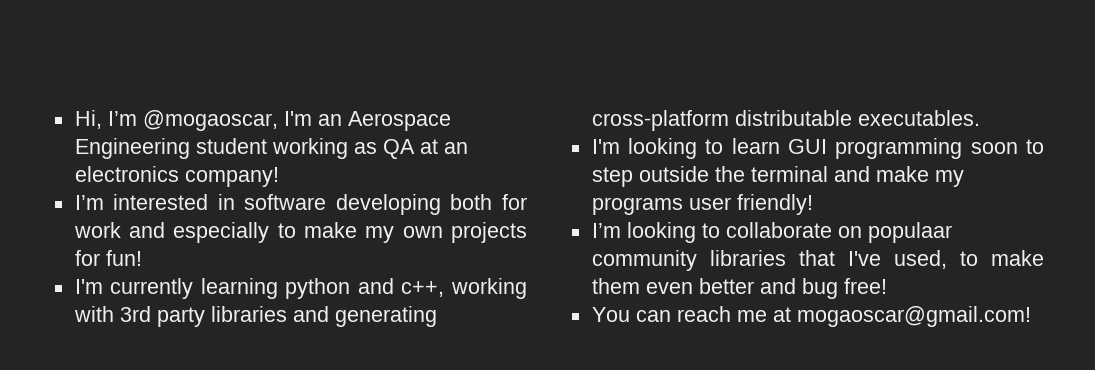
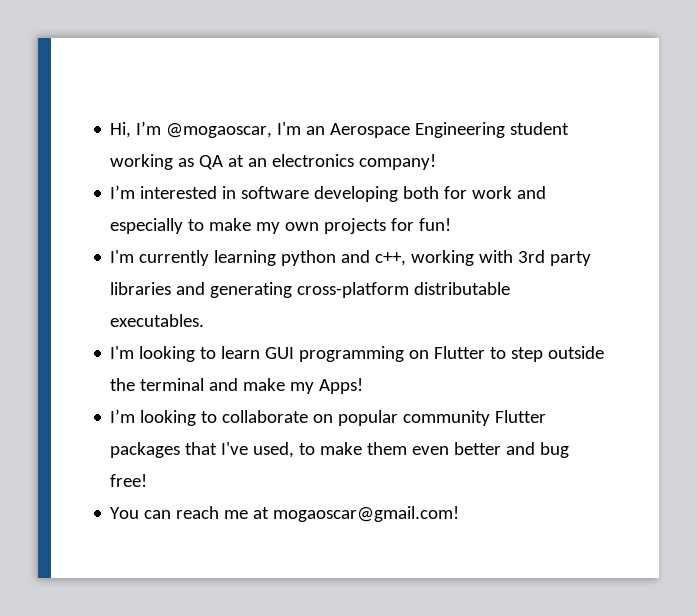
[970,142,1018,154] soon -> [409,346,486,359] on Flutter
[591,194,813,215] programs user friendly! -> [319,378,364,394] Apps!
[867,222,952,243] [591,250,786,271] populaar community libraries -> [338,410,547,426] [110,442,181,458] popular community Flutter packages

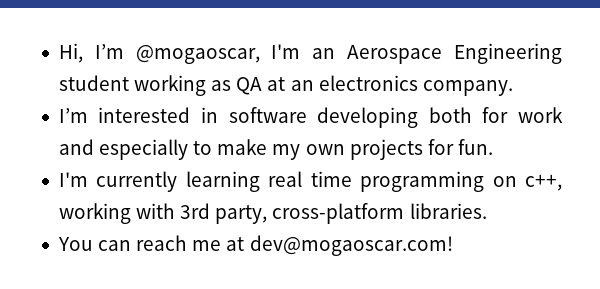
[359,154,437,170] company! -> [422,80,513,96] company.
[419,218,452,231] fun! -> [457,139,493,155] fun.
[281,250,592,266] [110,282,511,298] [110,314,205,327] [110,346,605,362] [110,378,364,394] [110,409,547,426] [110,442,570,458] [110,474,148,487] python and c++, working with 3rd party libraries and generating cross-platform distributable executables. // I'm looking to learn GUI programming on Flutter to step outside the terminal and make my Apps! // I’m looking to collaborate on popular community Flutter packages that I've used, to make them even better and bug free! -> [268,171,563,192] [58,203,487,224] real time programming on c++, working with 3rd party, cross-platform libraries.
[273,506,460,522] mogaoscar@gmail.com! -> [249,235,453,256] dev@mogaoscar.com!

